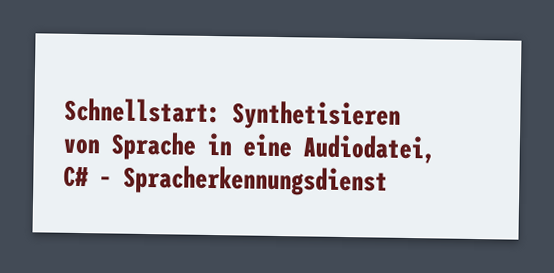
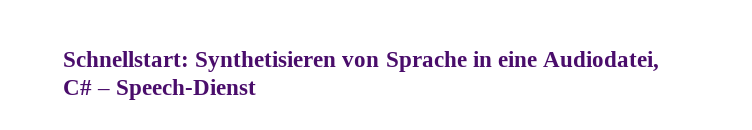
[123,164,388,197] Spracherkennungsdienst -> [116,79,257,100] Speech-Dienst

